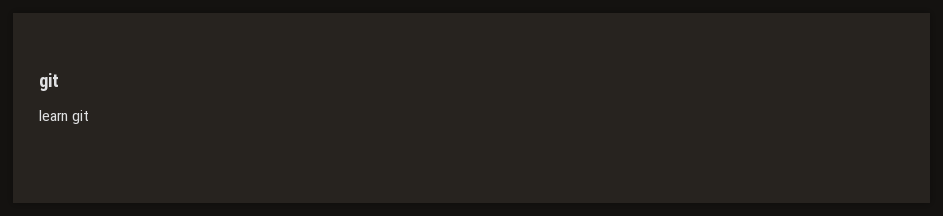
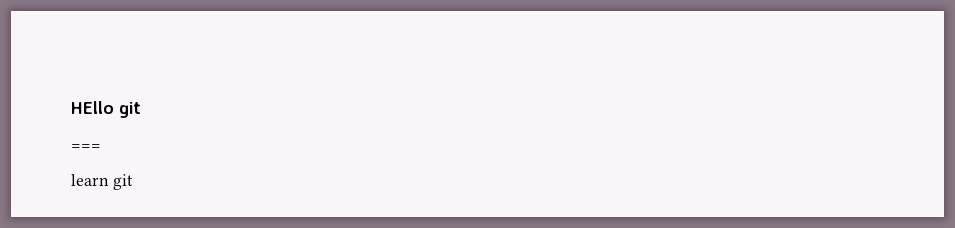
[39,73,59,91] git -> [71,101,141,118] [71,144,101,150] HEllo git // ===

